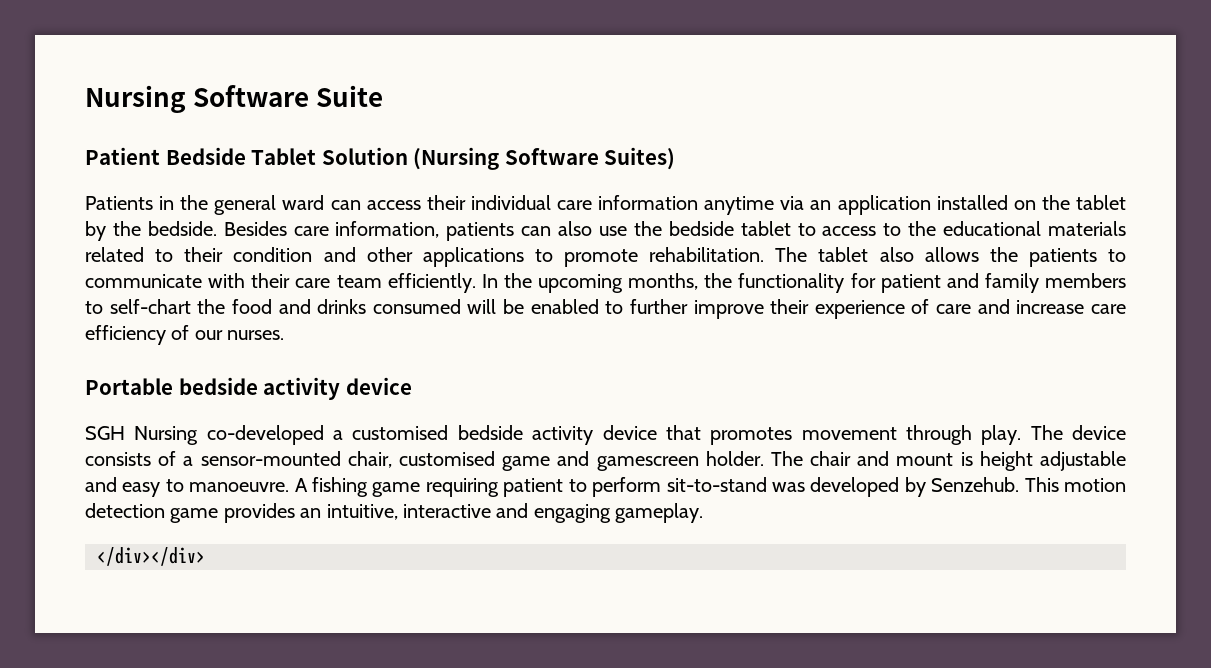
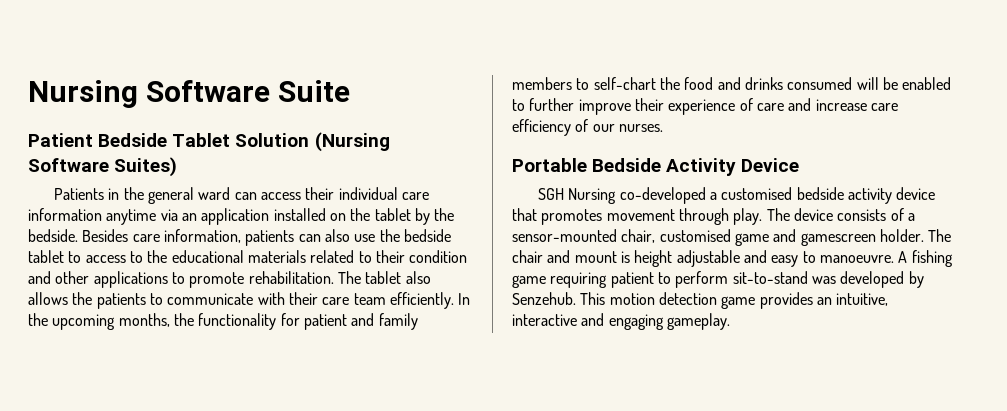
[178,377,412,400] bedside activity device -> [592,158,800,176] Bedside Activity Device
[97,547,205,566] // </div></div> -> (730, 321) none

